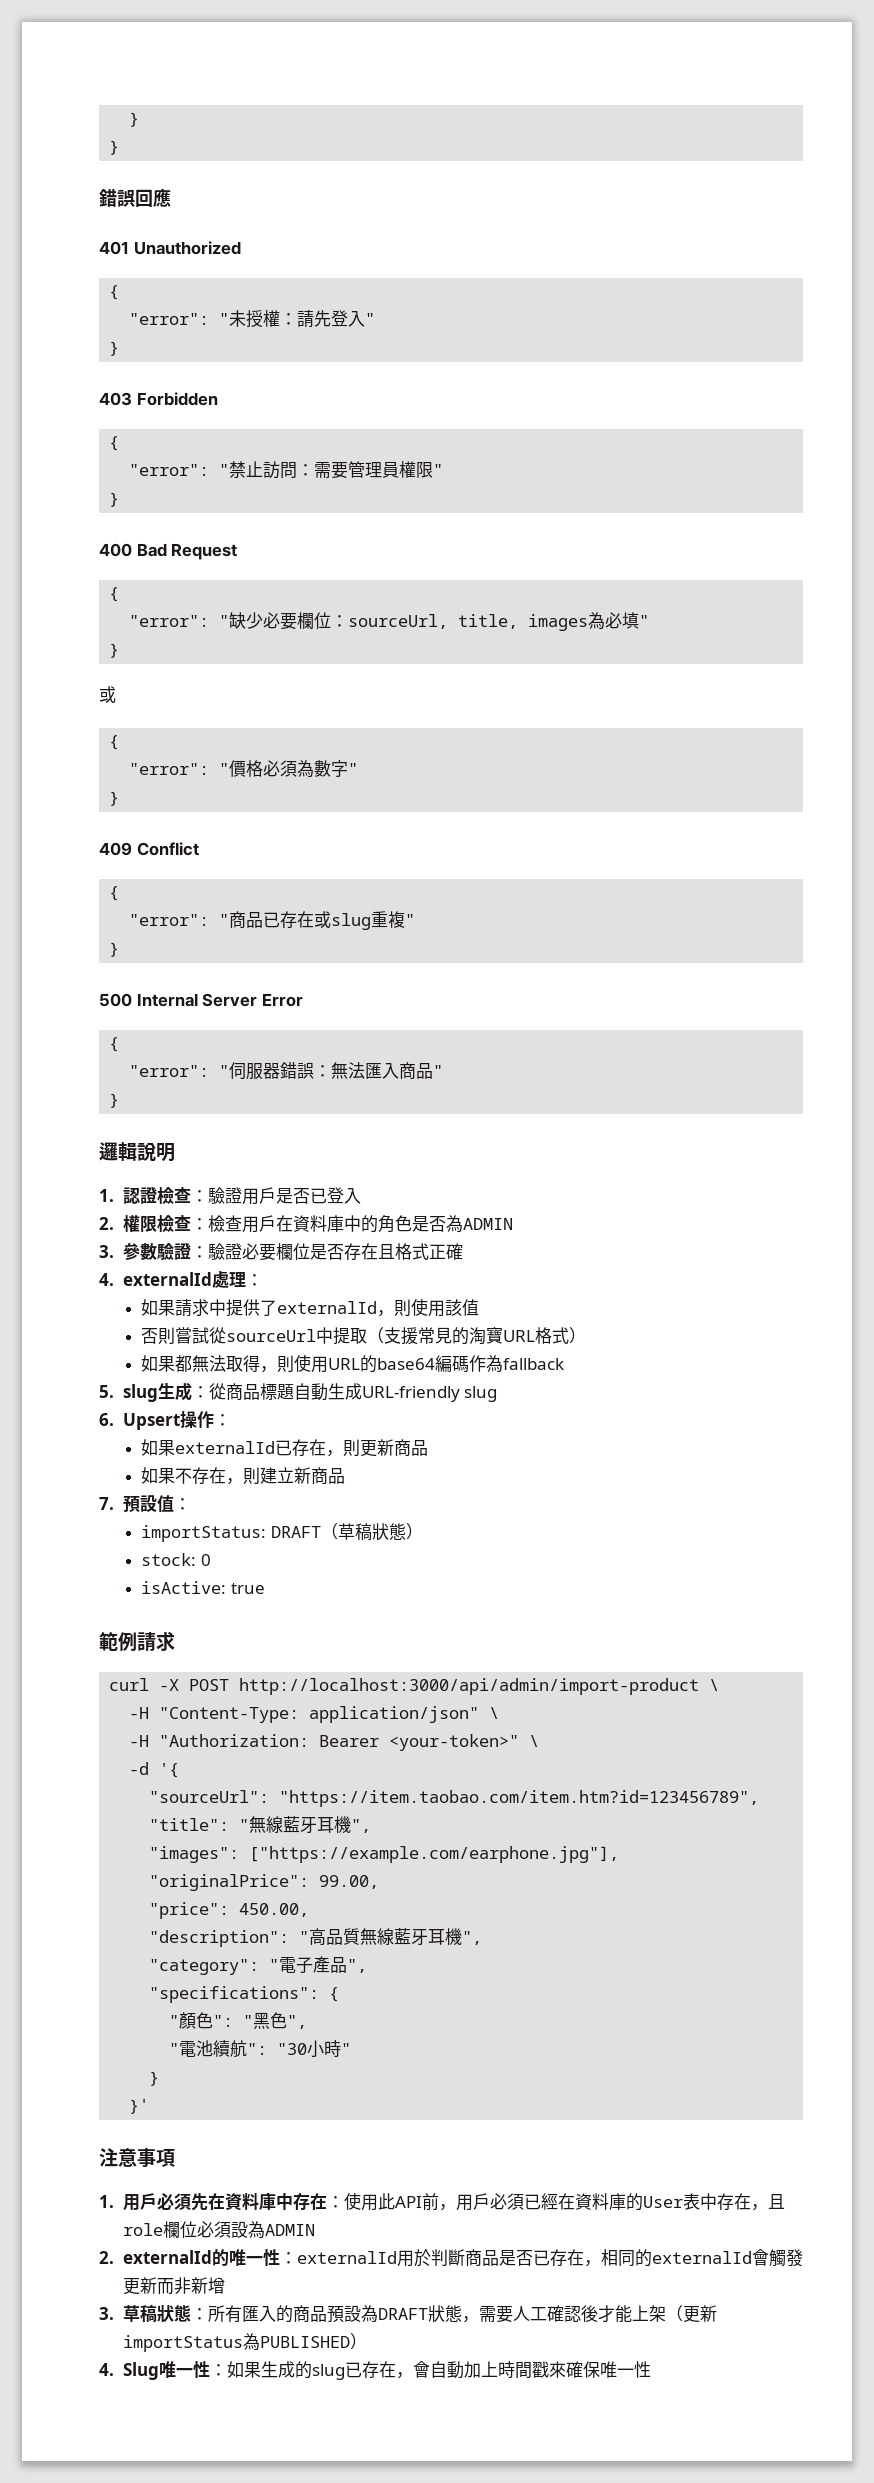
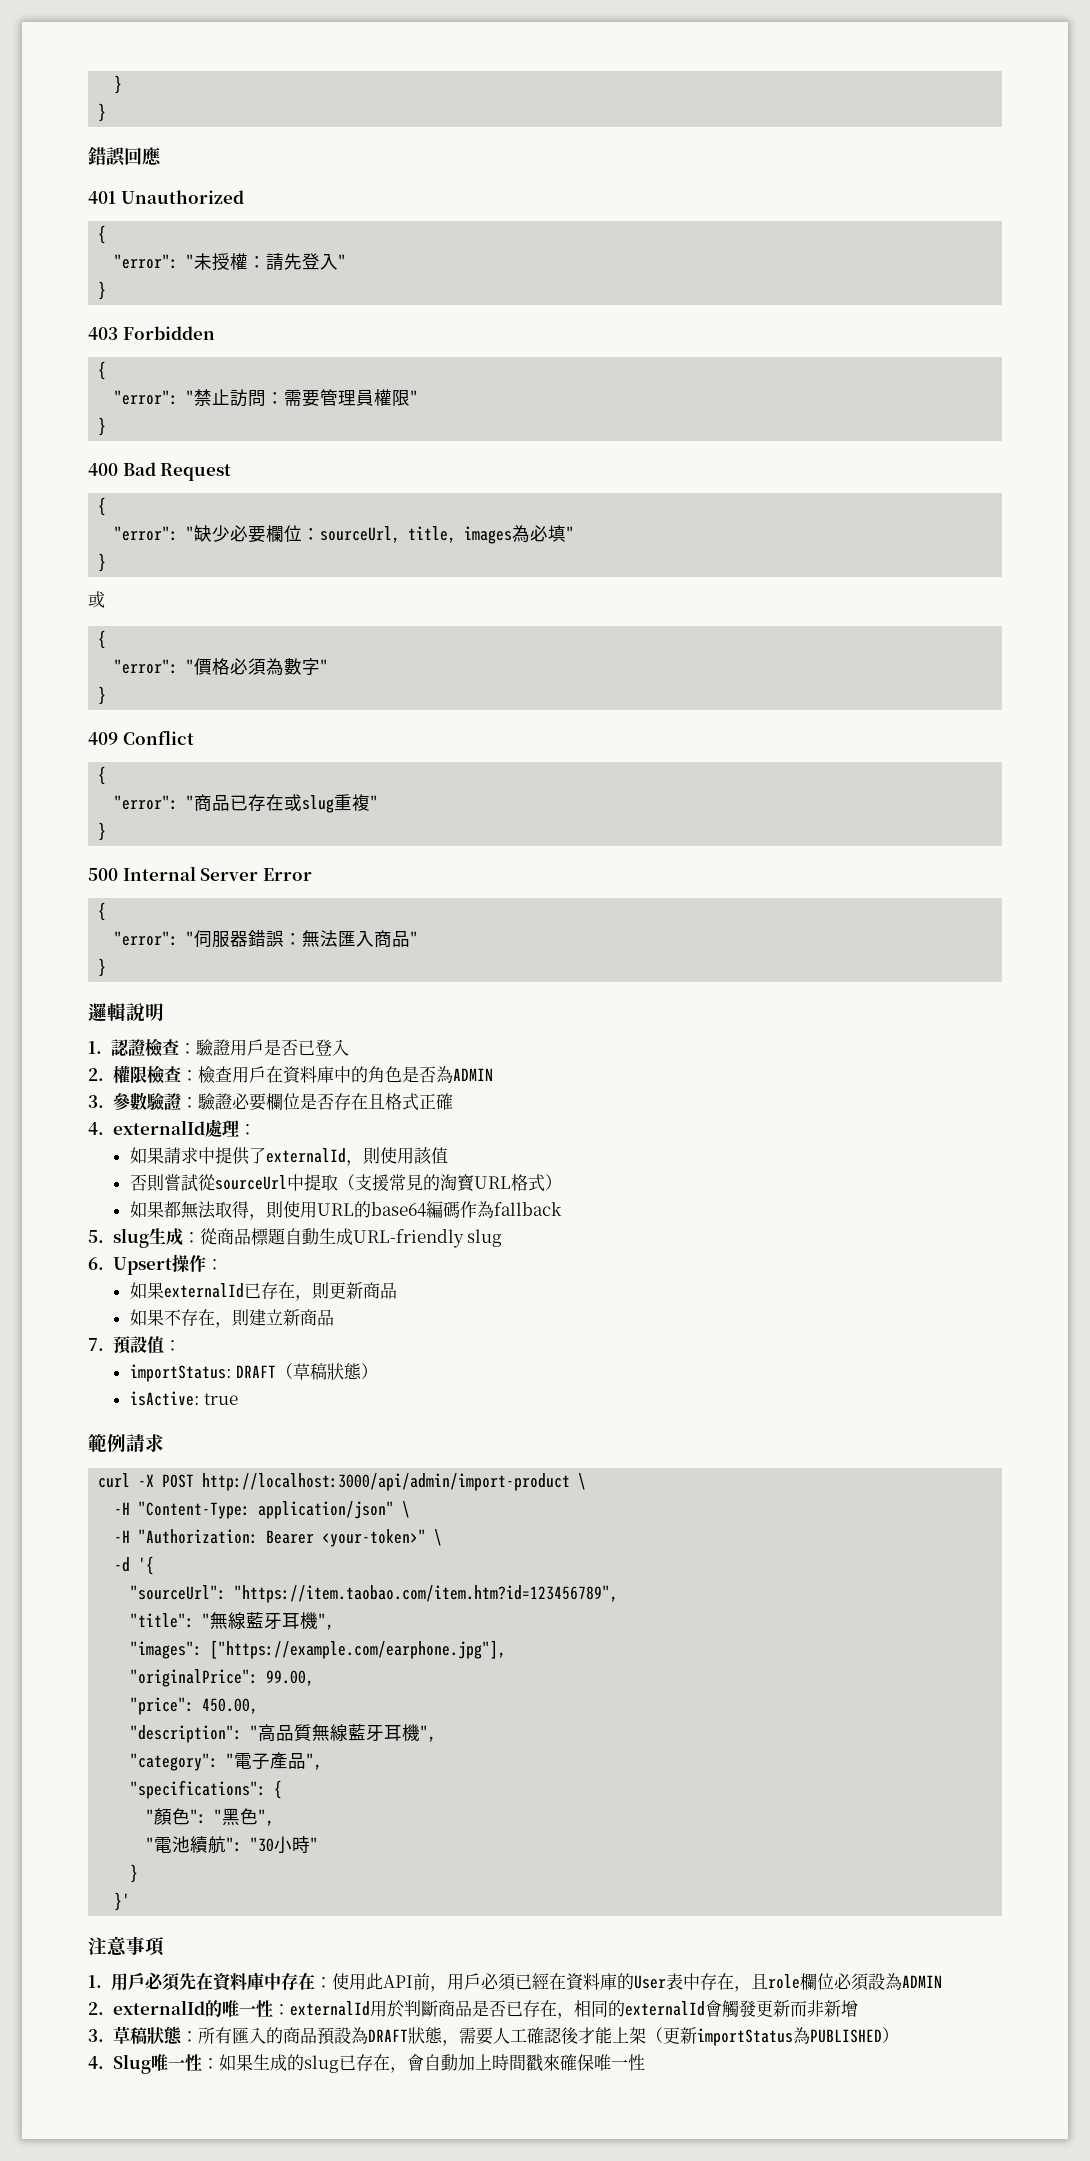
[141,1553,211,1566] // stock: 0 -> (379, 1371) none

